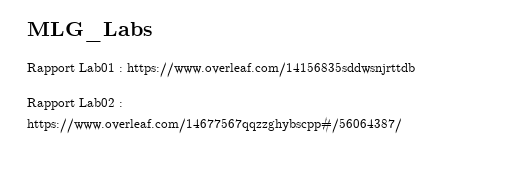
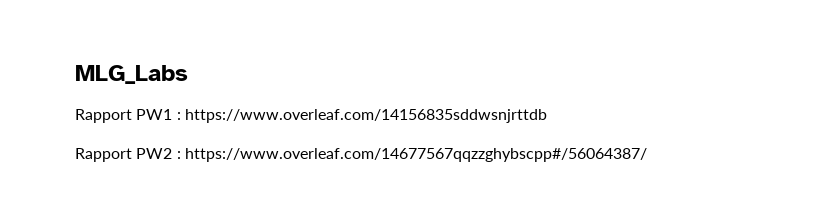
[79,63,115,72] Lab01 -> [136,109,173,120] PW1
[79,98,115,107] Lab02 -> [136,148,173,159] PW2

